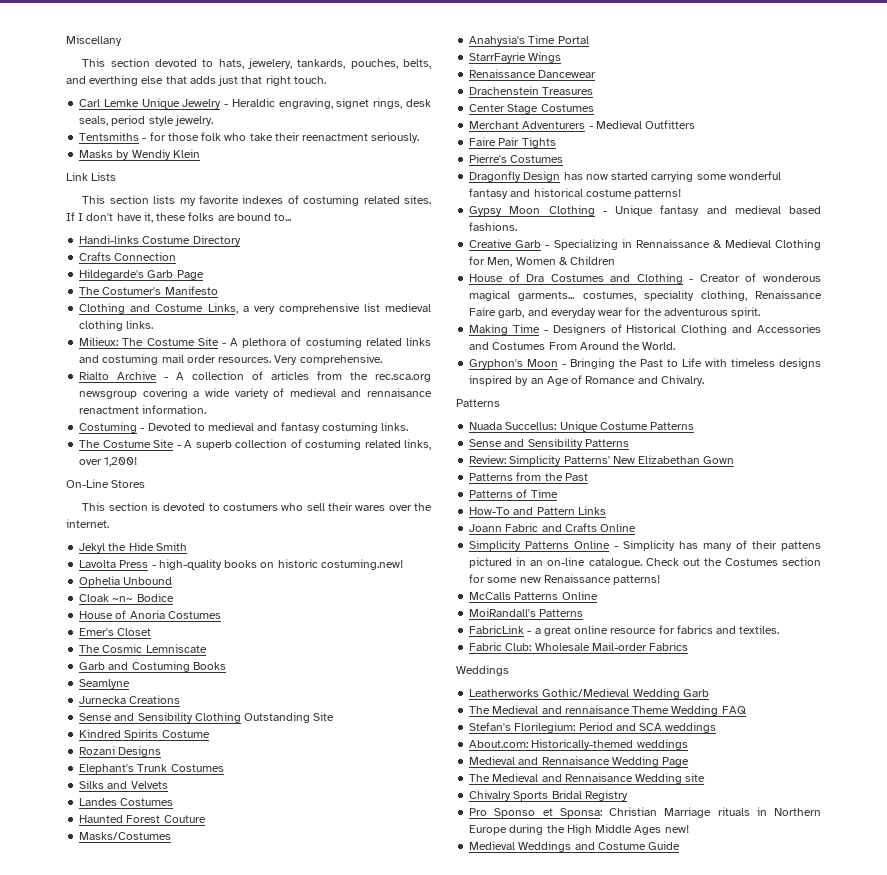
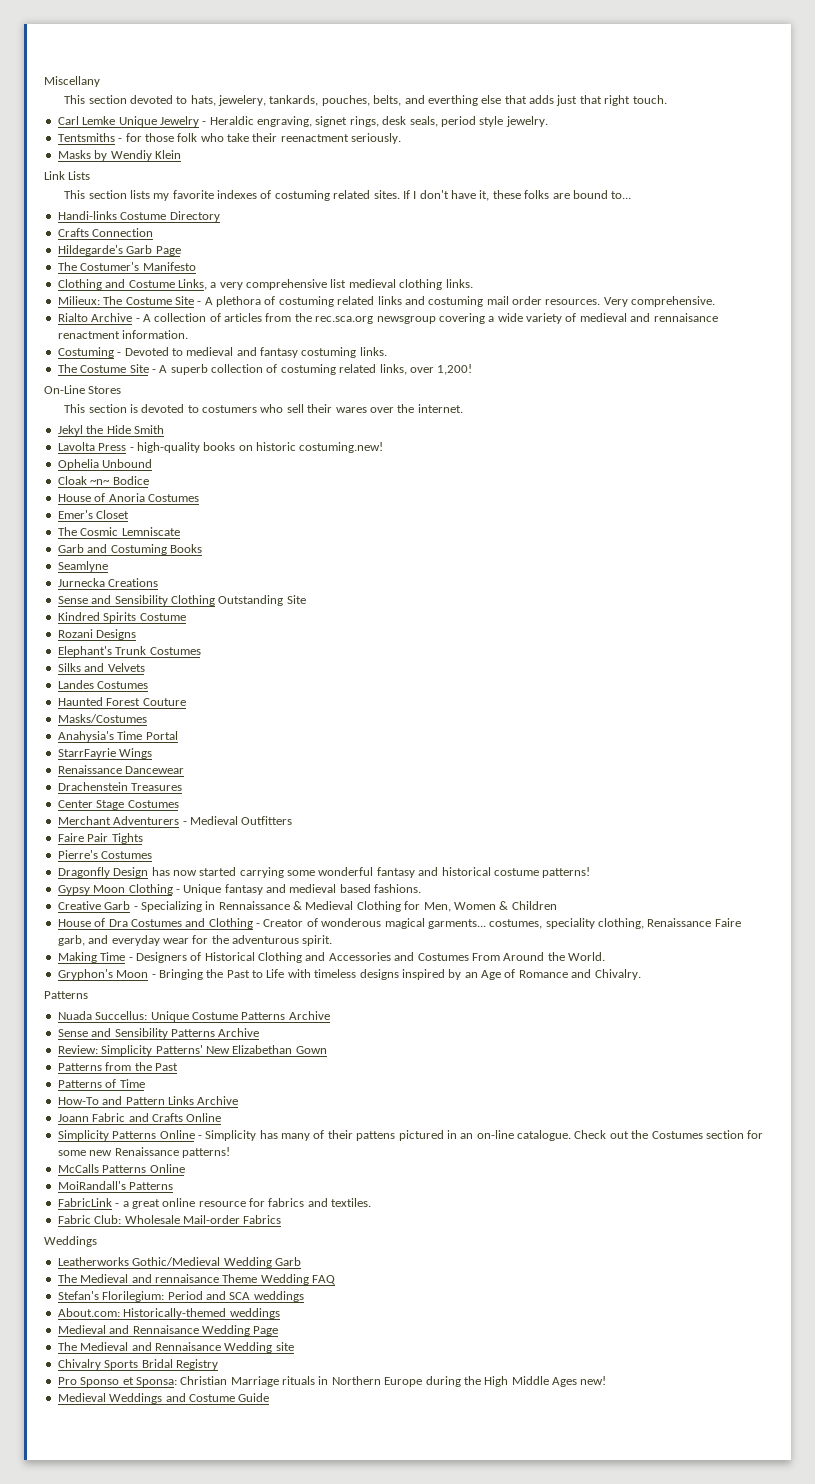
(695, 426) none -> [288,1011,330,1020] Archive
(629, 443) none -> [218,1028,260,1037] Archive
(606, 510) none -> [197,1096,239,1105] Archive

